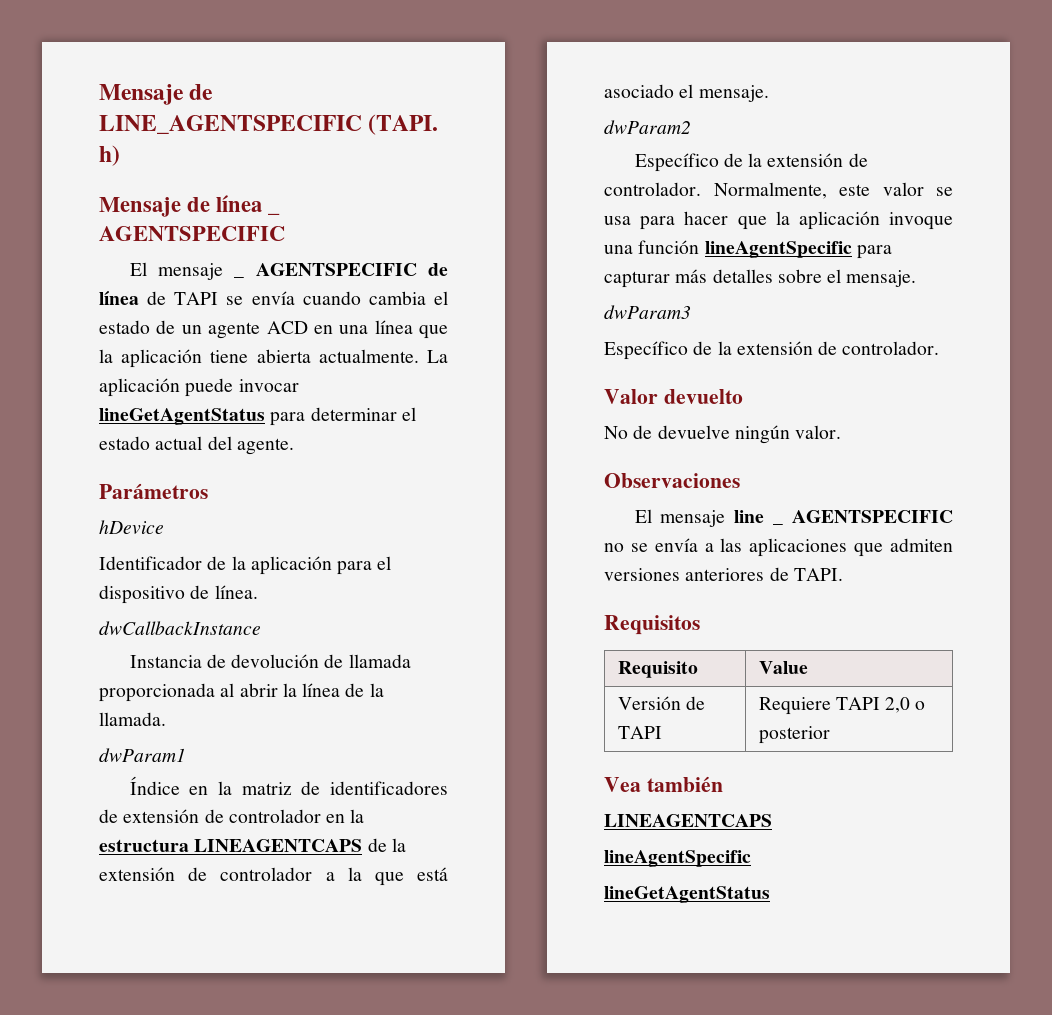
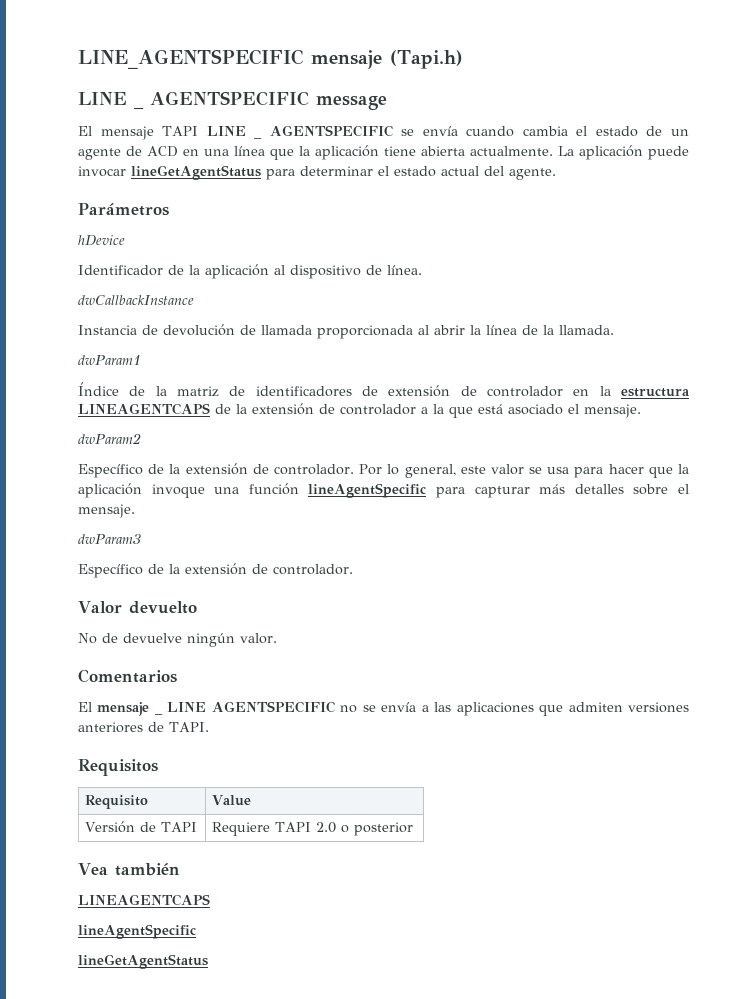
[99,84,214,105] [99,114,439,135] [99,145,120,166] [99,195,263,217] [268,212,281,215] [99,226,285,241] [129,262,245,280] [255,263,448,276] [99,291,219,305] Mensaje de LINE_AGENTSPECIFIC (TAPI. h) // Mensaje de línea _ AGENTSPECIFIC // El mensaje _ AGENTSPECIFIC de línea de TAPI -> [78,49,463,69] [78,92,127,105] [134,91,387,110] [78,126,246,140] [254,125,393,139] LINE_AGENTSPECIFIC mensaje (Tapi.h) // LINE _ AGENTSPECIFIC message // El mensaje TAPI LINE _ AGENTSPECIFIC
(261, 330) none -> [126,146,142,156] de
[337,556,392,575] para el -> [274,265,285,275] al
[189,786,209,795] en -> [129,386,146,396] de
[713,182,827,199] Normalmente, -> [359,464,456,478] Por lo general,
[604,473,740,488] [634,509,765,527] [773,523,784,525] Observaciones // El mensaje line _ -> [78,669,177,683] [78,702,163,716] [167,702,207,712] Comentarios // El mensaje _ LINE
[885,697,911,713] 2,0 -> [316,822,337,833] 2.0

